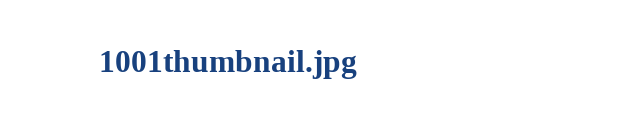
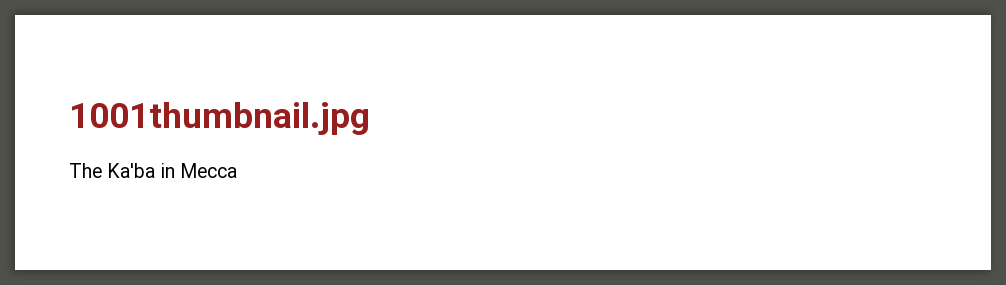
(357, 64) none -> [69,163,237,178] // The Ka'ba in Mecca

